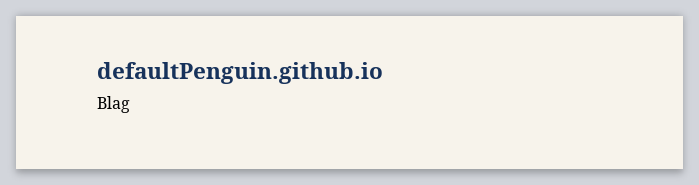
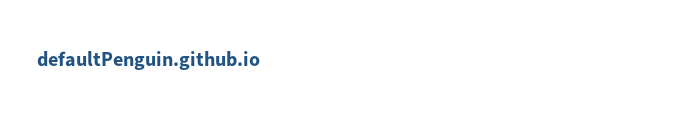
[97,96,130,113] // Blag -> (260, 60) none

